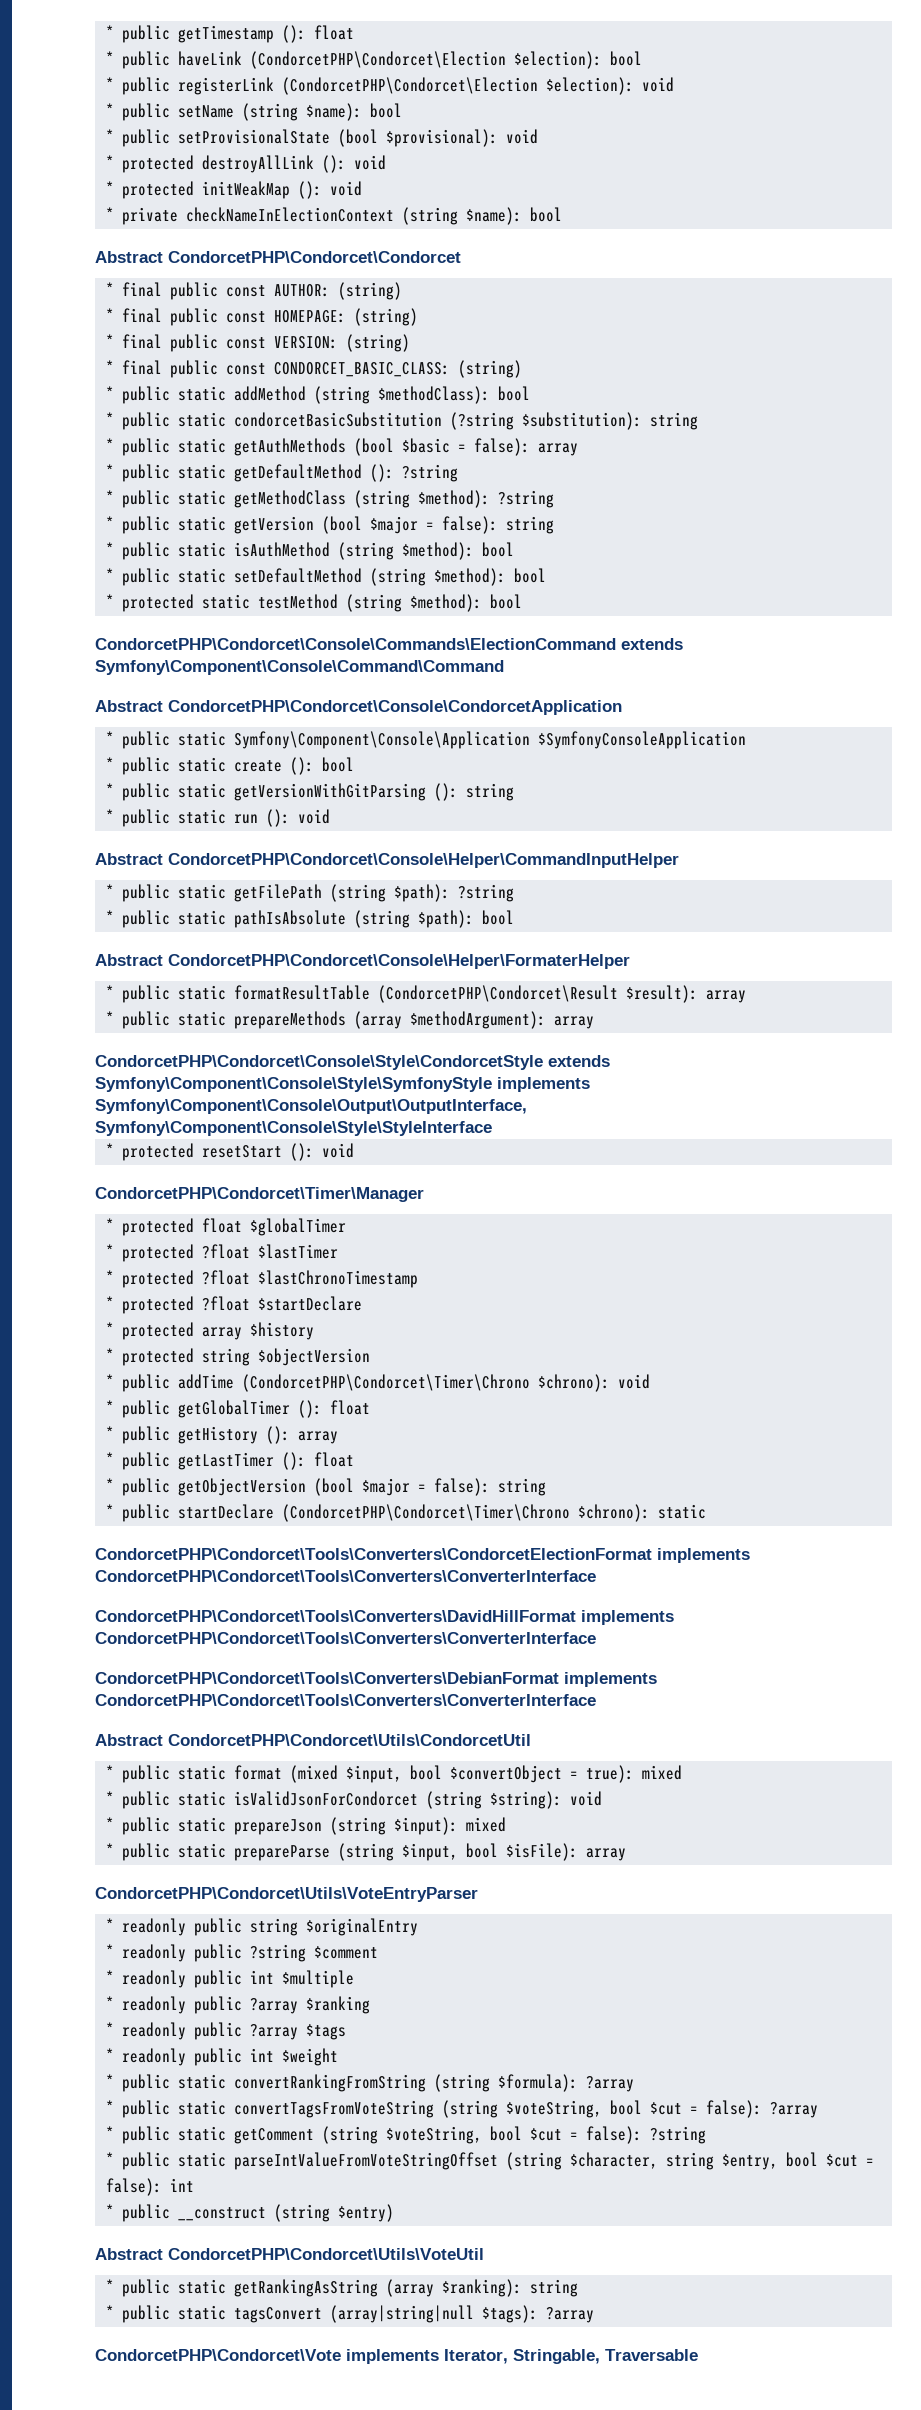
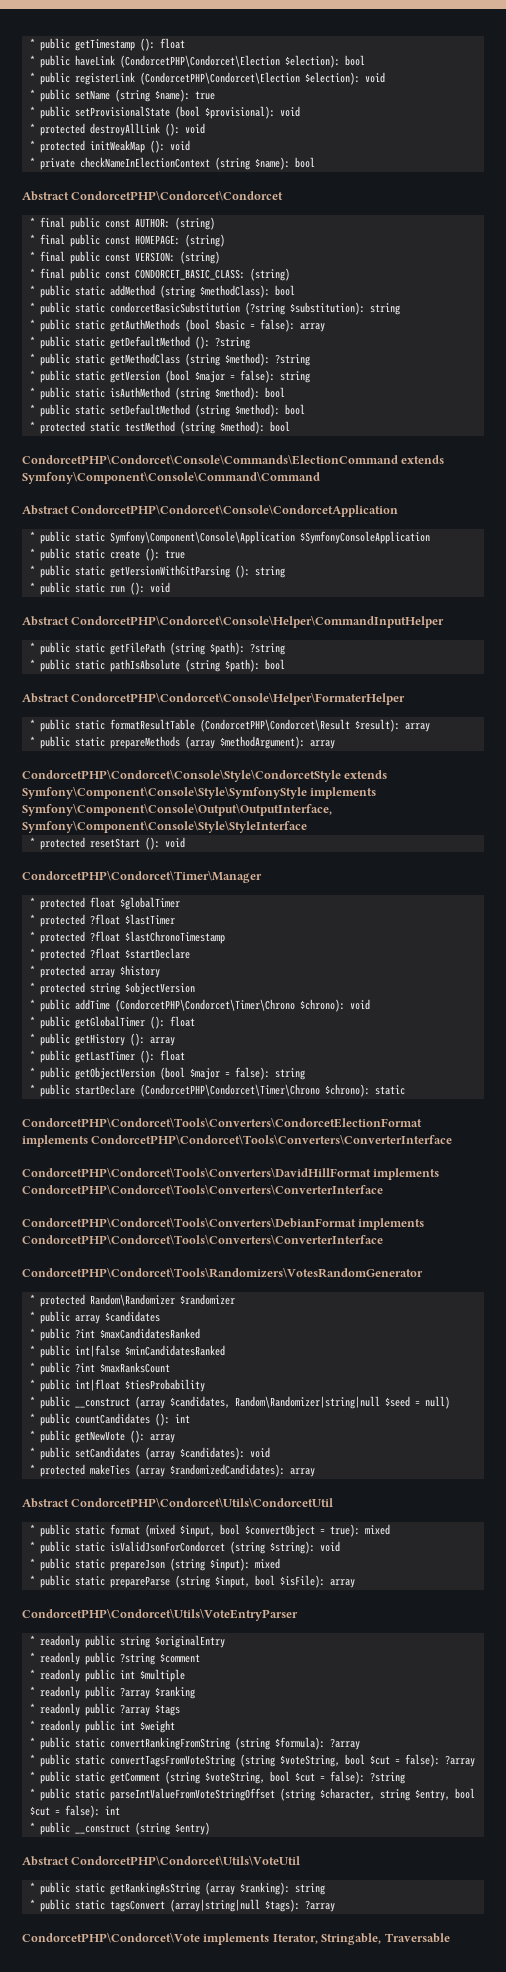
[369,103,402,118] bool -> [194,91,215,100] true
[321,757,354,772] bool -> [164,550,185,559] true
(596, 1700) none -> [22,1268,423,1278] [29,1294,235,1307] [29,1311,160,1324] [29,1328,200,1341] [29,1345,225,1358] [29,1362,170,1375] [29,1379,205,1392] [29,1396,450,1409] [29,1413,190,1426] [29,1430,175,1443] [29,1447,270,1460] [29,1464,315,1477] // CondorcetPHP\Condorcet\Tools\Randomizers\VotesRandomGenerator // * protected Random\Randomizer $randomizer // * public array $candidates // * public ?int $maxCandidatesRanked // * public int|false $minCandidatesRanked // * public ?int $maxRanksCount // * public int|float $tiesProbability // * public __construct (array $candidates, Random\Randomizer|string|null $seed = null) // * public countCandidates (): int // * public getNewVote (): array // * public setCandidates (array $candidates): void // * protected makeTies (array $randomizedCandidates): array

